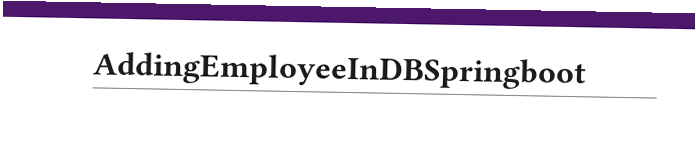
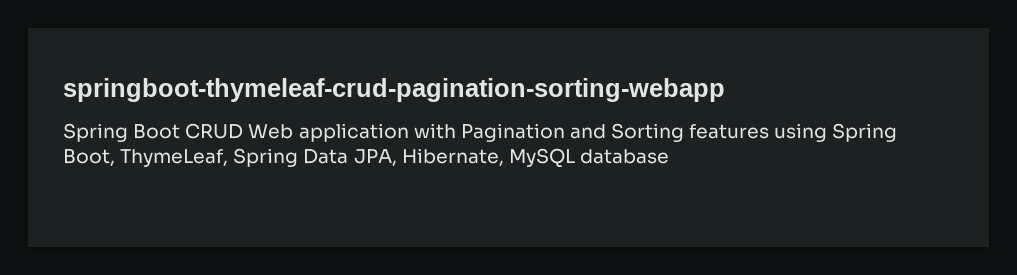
[92,51,587,91] AddingEmployeeInDBSpringboot -> [63,78,725,102] [63,123,898,142] [63,148,669,168] springboot-thymeleaf-crud-pagination-sorting-webapp // Spring Boot CRUD Web application with Pagination and Sorting features using Spring Boot, ThymeLeaf, Spring Data JPA, Hibernate, MySQL database

